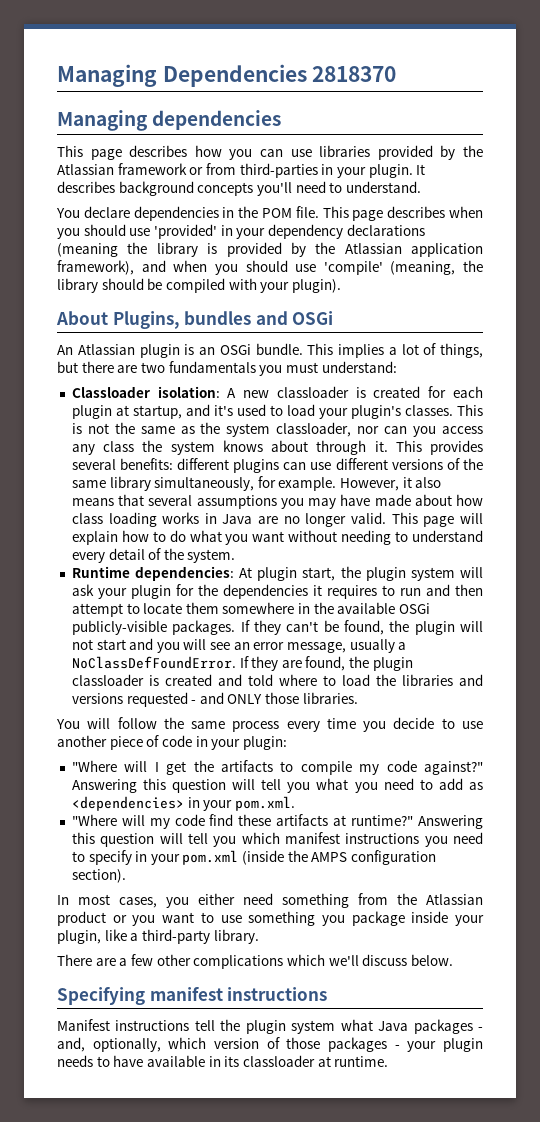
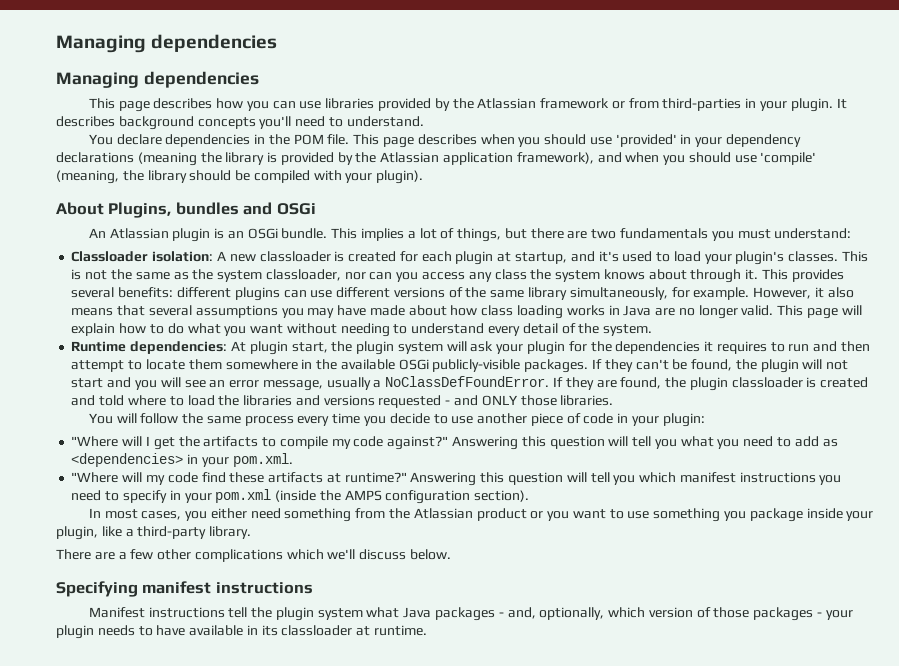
[57,64,397,87] Managing Dependencies 2818370 -> [56,34,278,53] Managing dependencies

